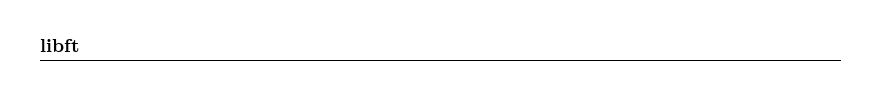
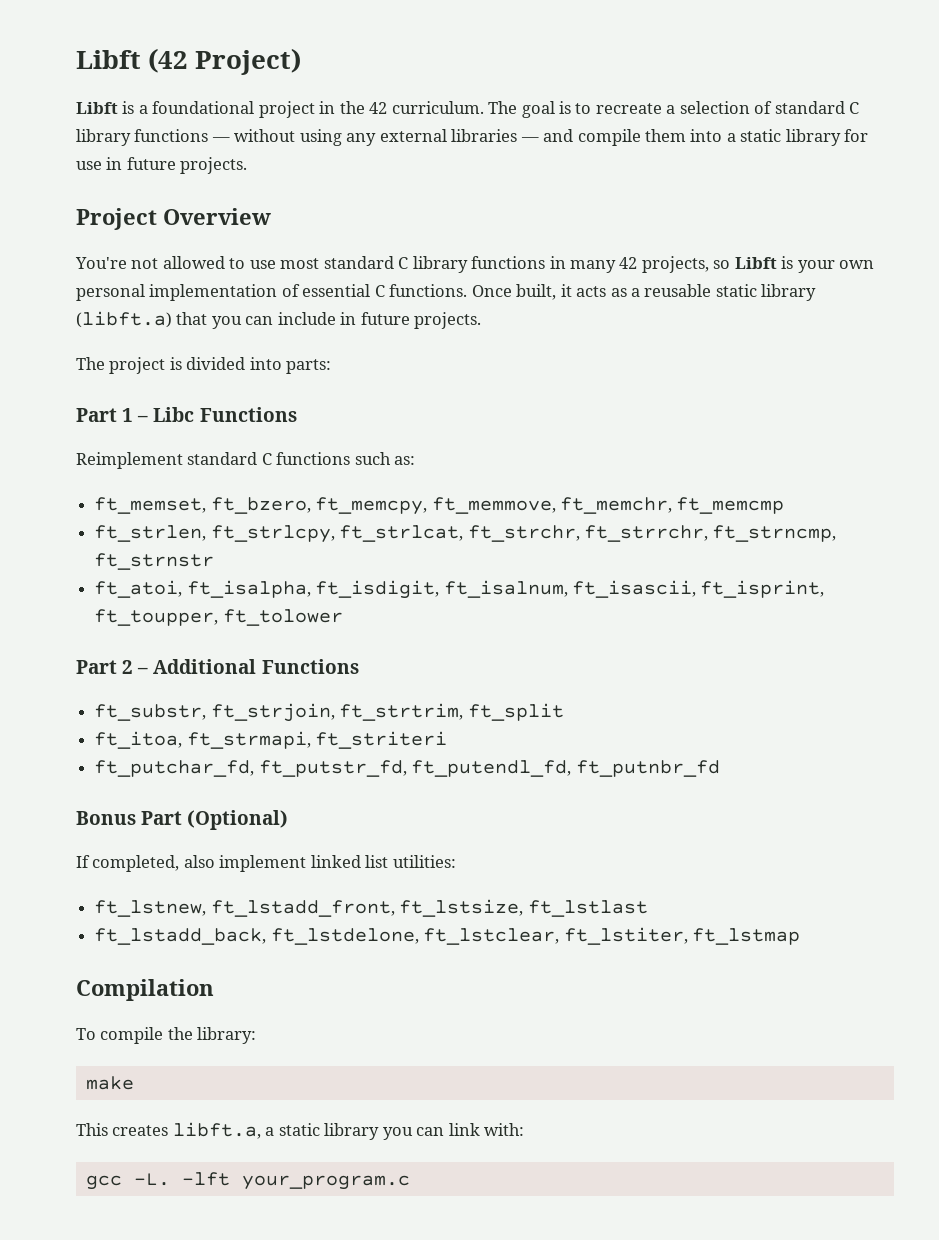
[40,39,80,52] libft -> [76,48,302,75] [76,101,860,118] [76,129,869,146] [76,157,248,174] [76,208,271,230] [75,256,875,273] [76,284,817,301] [76,311,482,329] [76,357,332,374] [76,407,297,422] [76,452,416,469] [94,497,785,515] [94,525,837,543] [94,553,215,570] [94,580,825,599] [94,609,343,626] [76,659,359,674] [94,703,564,722] [94,731,448,749] [94,760,720,777] [76,810,289,830] [76,855,456,872] [94,899,648,917] [94,927,800,945] [76,979,214,1001] [76,1027,257,1044] [85,1076,134,1090] [76,1122,525,1140] [85,1172,410,1190] Libft (42 Project) // Libft is a foundational project in the 42 curriculum. The goal is to recreate a selection of standard C library functions — without using any external libraries — and compile them into a static library for use in future projects. // Project Overview // You're not allowed to use most standard C library functions in many 42 projects, so Libft is your own personal implementation of essential C functions. Once built, it acts as a reusable static library (libft.a) that you can include in future projects. // The project is divided into parts: // Part 1 – Libc Functions // Reimplement standard C functions such as: // ft_memset, ft_bzero, ft_memcpy, ft_memmove, ft_memchr, ft_memcmp // ft_strlen, ft_strlcpy, ft_strlcat, ft_strchr, ft_strrchr, ft_strncmp, ft_strnstr // ft_atoi, ft_isalpha, ft_isdigit, ft_isalnum, ft_isascii, ft_isprint, ft_toupper, ft_tolower // Part 2 – Additional Functions // ft_substr, ft_strjoin, ft_strtrim, ft_split // ft_itoa, ft_strmapi, ft_striteri // ft_putchar_fd, ft_putstr_fd, ft_putendl_fd, ft_putnbr_fd // Bonus Part (Optional) // If completed, also implement linked list utilities: // ft_lstnew, ft_lstadd_front, ft_lstsize, ft_lstlast // ft_lstadd_back, ft_lstdelone, ft_lstclear, ft_lstiter, ft_lstmap // Compilation // To compile the library: // make // This creates libft.a, a static library you can link with: // gcc -L. -lft your_program.c

